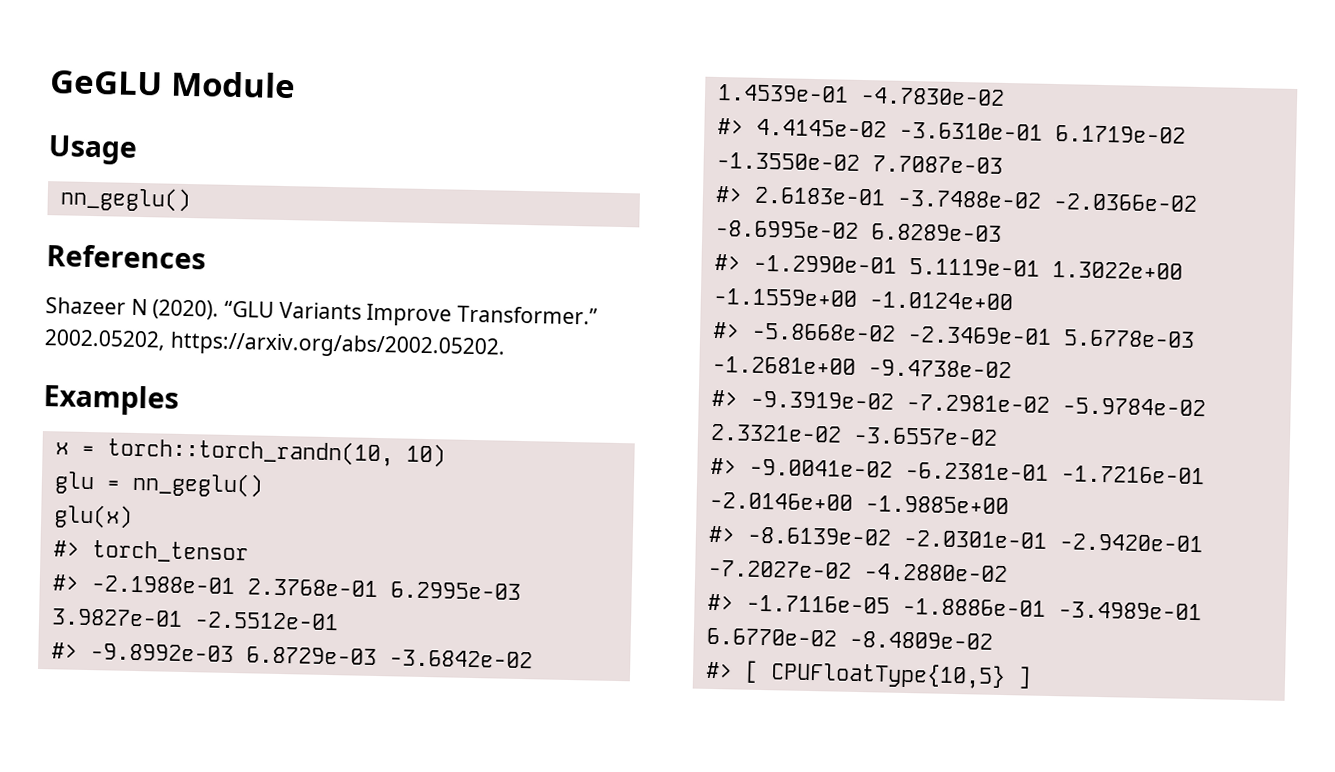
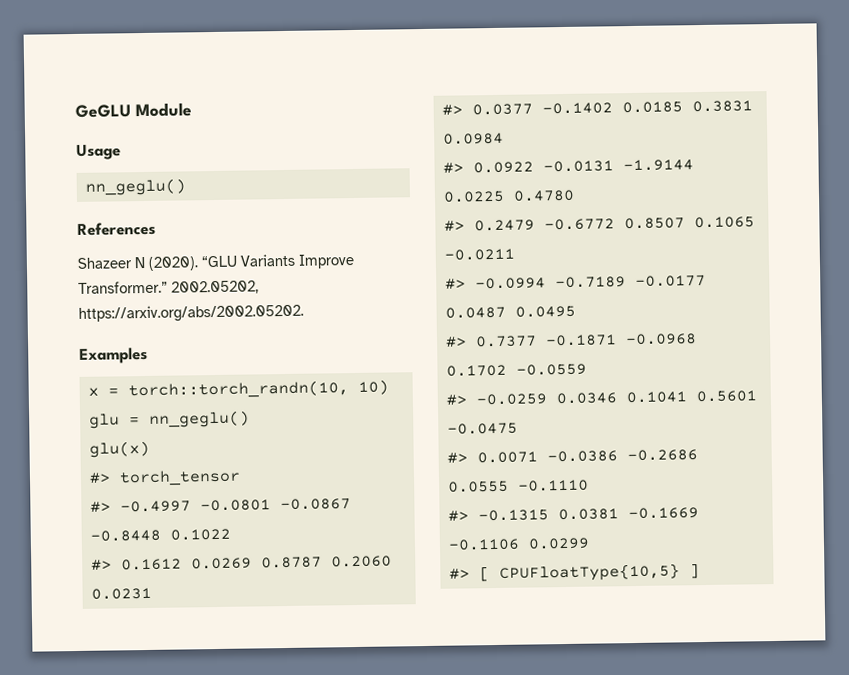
[90,575,521,600] [50,608,339,631] [50,642,533,669] [716,83,1005,106] [716,117,1186,144] [715,151,1003,174] [714,185,1198,212] [714,219,1002,242] [713,253,1183,280] [712,287,1013,311] [712,321,1195,348] [711,355,1012,379] [710,389,1206,417] [709,423,998,446] [709,457,1205,485] [708,491,1009,515] [707,525,1203,553] [707,559,1008,583] [706,593,1202,621] [705,627,993,650] -2.1988e-01 2.3768e-01 6.2995e-03 3.9827e-01 -2.5512e-01 // #> -9.8992e-03 6.8729e-03 -3.6842e-02 1.4539e-01 -4.7830e-02 // #> 4.4145e-02 -3.6310e-01 6.1719e-02 -1.3550e-02 7.7087e-03 // #> 2.6183e-01 -3.7488e-02 -2.0366e-02 -8.6995e-02 6.8289e-03 // #> -1.2990e-01 5.1119e-01 1.3022e+00 -1.1559e+00 -1.0124e+00 // #> -5.8668e-02 -2.3469e-01 5.6778e-03 -1.2681e+00 -9.4738e-02 // #> -9.3919e-02 -7.2981e-02 -5.9784e-02 2.3321e-02 -3.6557e-02 // #> -9.0041e-02 -6.2381e-01 -1.7216e-01 -2.0146e+00 -1.9885e+00 // #> -8.6139e-02 -2.0301e-01 -2.9420e-01 -7.2027e-02 -4.2880e-02 // #> -1.7116e-05 -1.8886e-01 -3.4989e-01 6.6770e-02 -8.4809e-02 -> [119,498,351,513] [89,528,231,542] [90,555,392,571] [90,587,152,600] [441,100,753,116] [442,132,504,145] [442,159,694,174] [442,189,575,203] [443,216,755,232] [443,248,515,261] [444,274,706,290] [444,305,576,319] [444,333,697,348] [445,363,587,377] [445,390,757,406] [446,422,518,435] [446,449,698,464] [447,479,589,493] [447,507,699,522] [447,537,590,551] -0.4997 -0.0801 -0.0867 -0.8448 0.1022 // #> 0.1612 0.0269 0.8787 0.2060 0.0231 // #> 0.0377 -0.1402 0.0185 0.3831 0.0984 // #> 0.0922 -0.0131 -1.9144 0.0225 0.4780 // #> 0.2479 -0.6772 0.8507 0.1065 -0.0211 // #> -0.0994 -0.7189 -0.0177 0.0487 0.0495 // #> 0.7377 -0.1871 -0.0968 0.1702 -0.0559 // #> -0.0259 0.0346 0.1041 0.5601 -0.0475 // #> 0.0071 -0.0386 -0.2686 0.0555 -0.1110 // #> -0.1315 0.0381 -0.1669 -0.1106 0.0299

